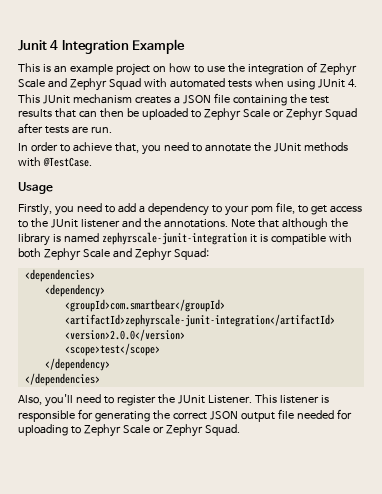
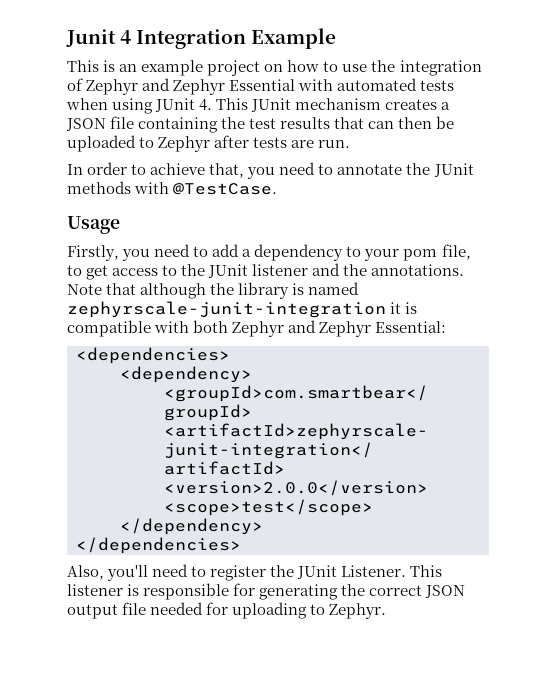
[18,78,141,91] Scale and Zephyr Squad -> [142,78,296,95] and Zephyr Essential
[242,108,357,121] Scale or Zephyr Squad -> (211, 144) none
[82,248,209,261] Scale and Zephyr Squad: -> [288,320,447,337] and Zephyr Essential:
[83,424,240,437] Zephyr Scale or Zephyr Squad. -> [329,603,387,619] Zephyr.

